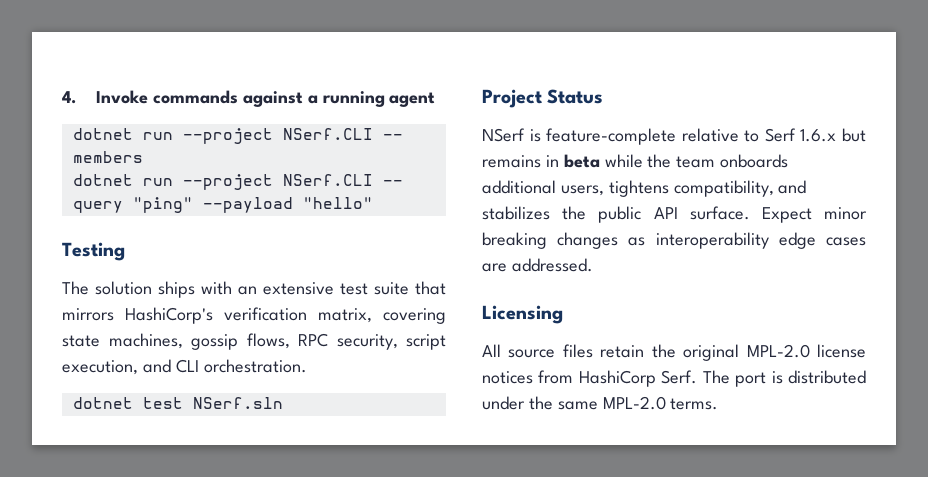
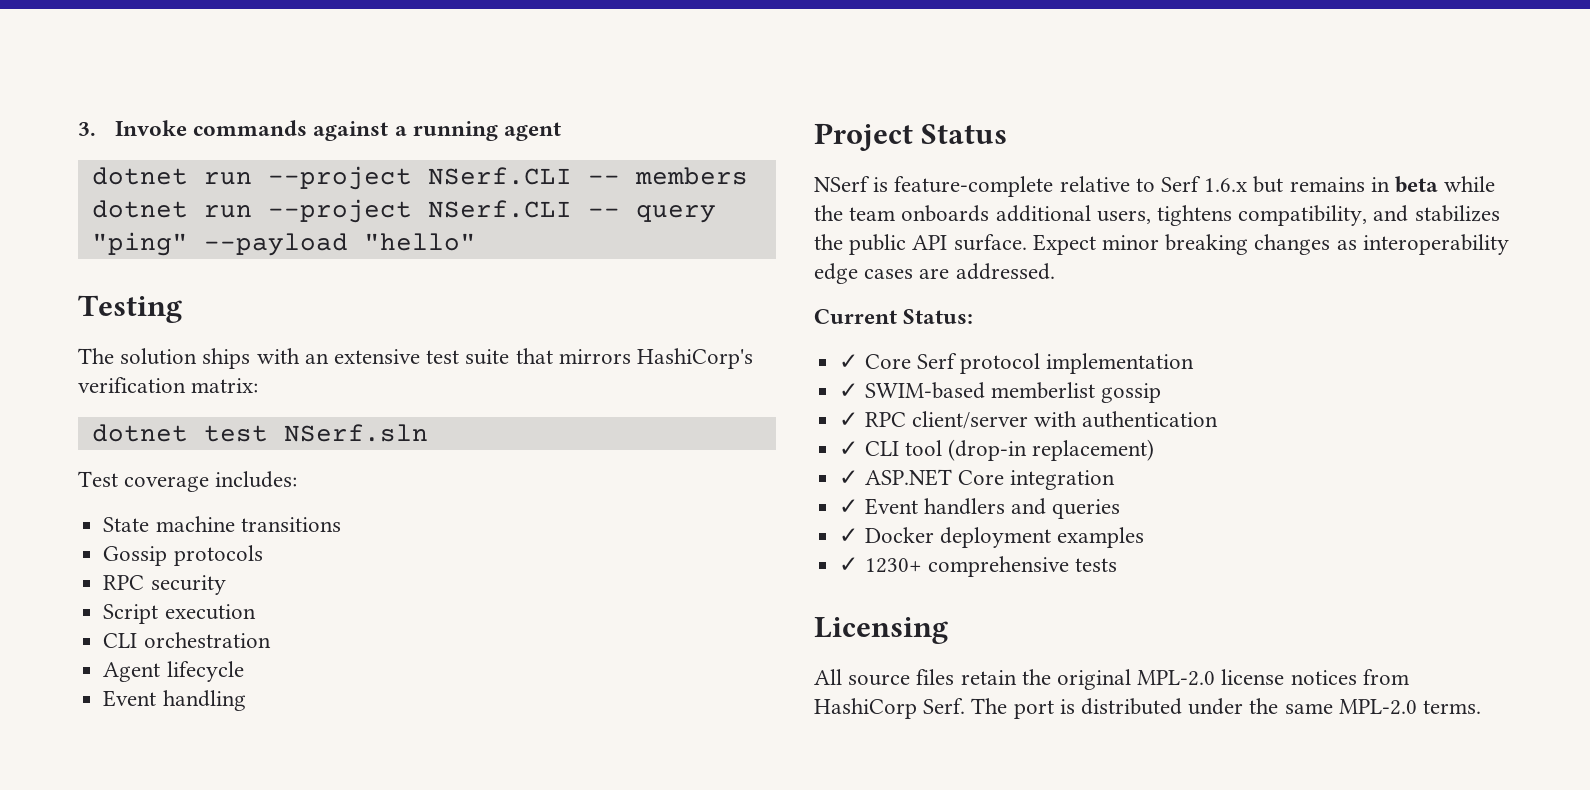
[62,91,76,104] 4. -> [78,122,96,136] 3.
[318,308,446,324] [62,333,446,350] [62,359,307,375] [72,397,283,409] matrix, covering state machines, gossip flows, RPC security, script execution, and CLI orchestration. // dotnet test NSerf.sln -> [191,378,259,393] [91,424,428,442] [78,471,298,492] [103,516,341,532] [103,545,263,566] [103,575,226,595] [103,604,256,624] [103,632,271,648] [103,661,244,682] [103,690,246,711] matrix: // dotnet test NSerf.sln // Test coverage includes: // State machine transitions // Gossip protocols // RPC security // Script execution // CLI orchestration // Agent lifecycle // Event handling
(593, 265) none -> [814,309,974,324] [839,353,1195,374] [839,382,1161,403] [839,411,1219,429] [839,439,1155,461] [839,469,1115,490] [839,498,1121,519] [839,527,1144,548] [839,556,1117,577] // Current Status: // ✓ Core Serf protocol implementation // ✓ SWIM-based memberlist gossip // ✓ RPC client/server with authentication // ✓ CLI tool (drop-in replacement) // ✓ ASP.NET Core integration // ✓ Event handlers and queries // ✓ Docker deployment examples // ✓ 1230+ comprehensive tests

